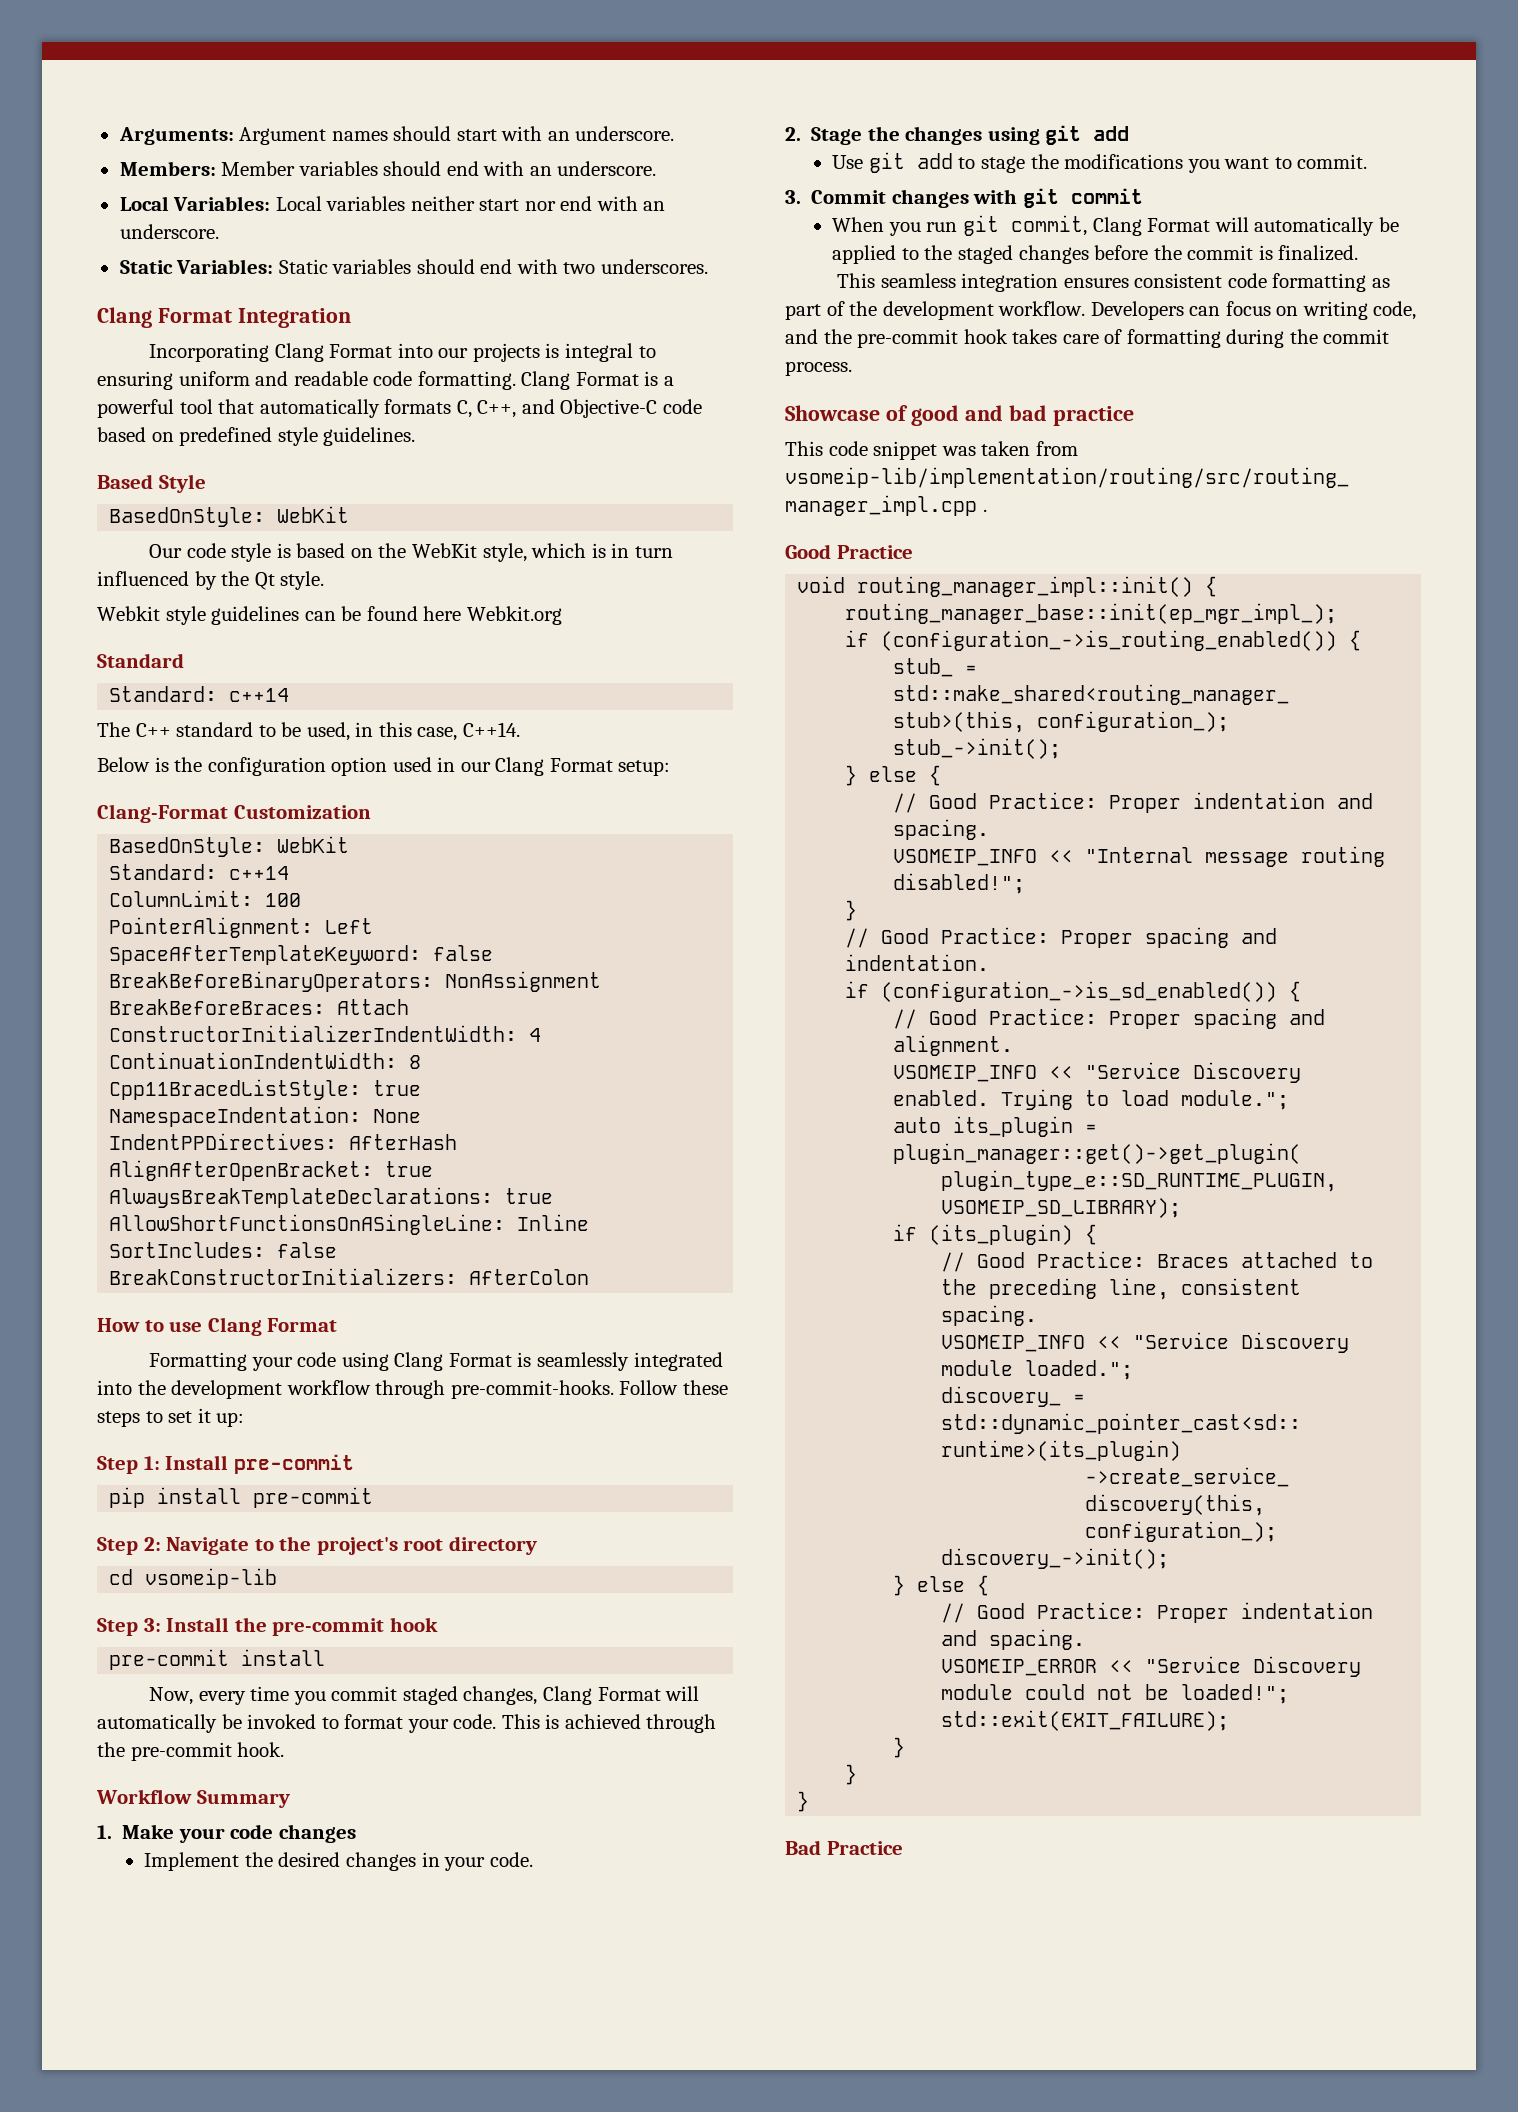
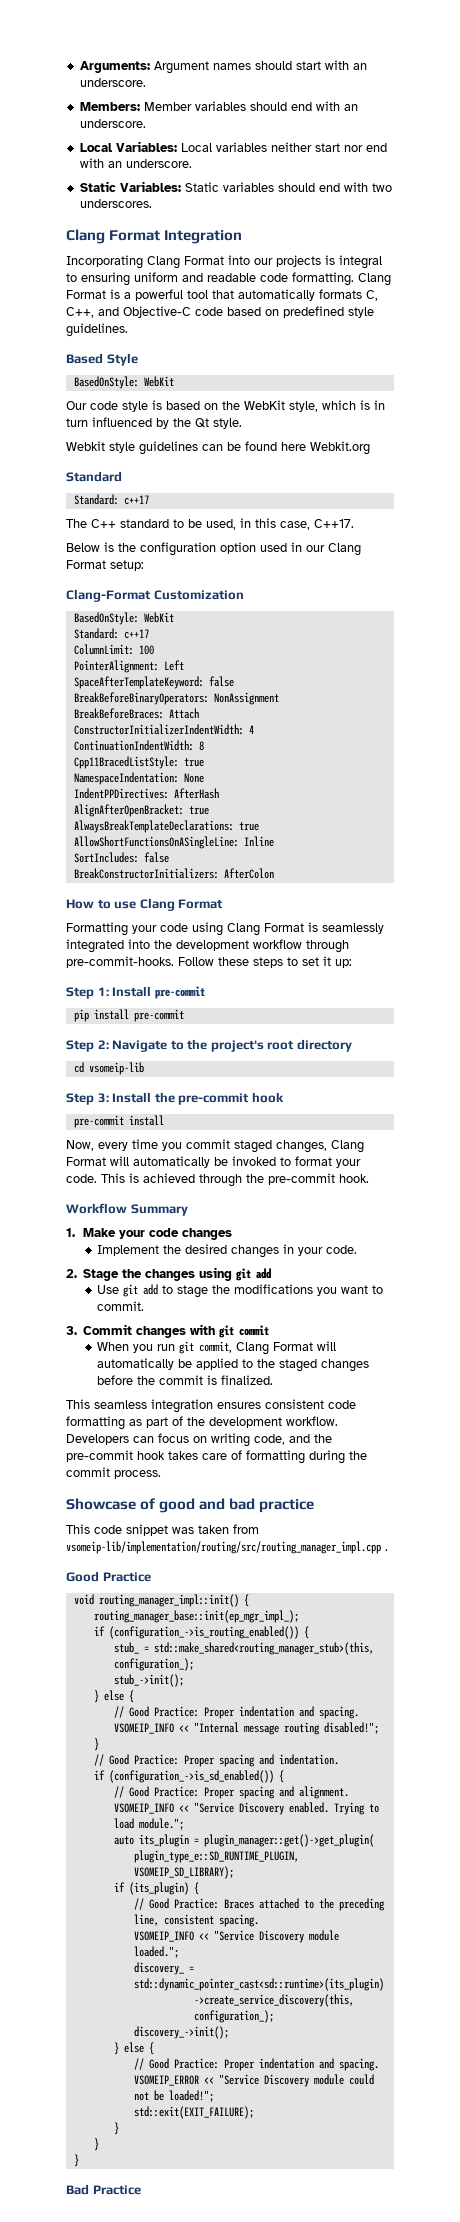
[229,688,290,702] c++14 -> [123,495,149,505] c++17
[462,722,520,737] C++14. -> [314,519,354,528] C++17.
[229,866,290,880] c++14 -> [123,629,149,639] c++17

